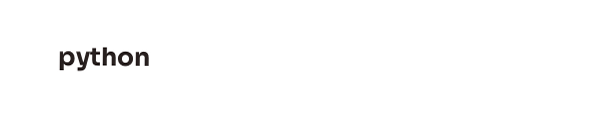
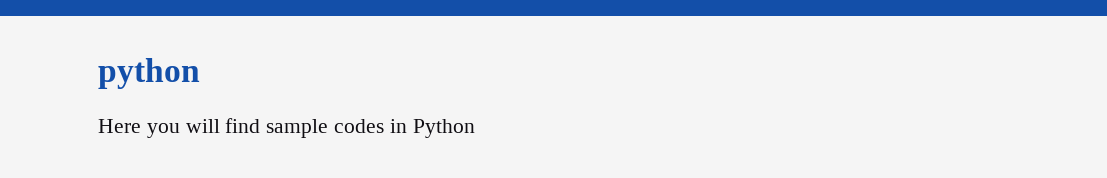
(151, 59) none -> [98,118,475,138] // Here you will find sample codes in Python

